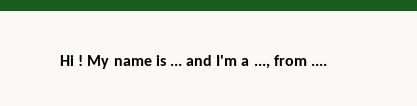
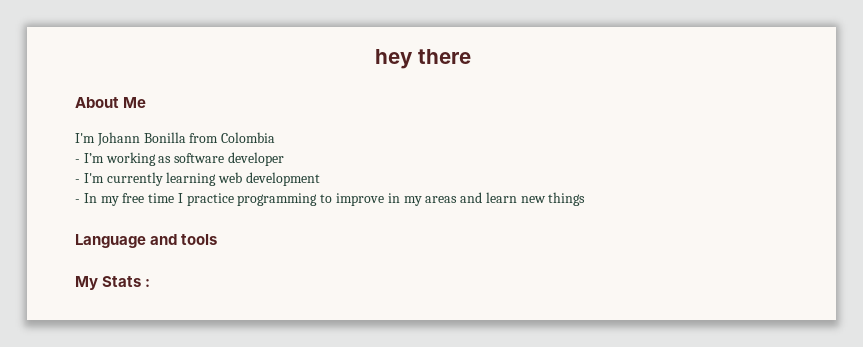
[60,55,328,69] Hi ! My name is ... and I'm a ..., from .... -> [375,49,471,69] [75,97,147,108] [75,132,276,146] [75,152,284,166] [75,172,320,186] [75,192,586,206] [75,234,218,248] [75,276,151,290] hey there // About Me // I'm Johann Bonilla from Colombia // - I’m working as software developer // - I'm currently learning web development // - In my free time I practice programming to improve in my areas and learn new things // Language and tools // My Stats :

